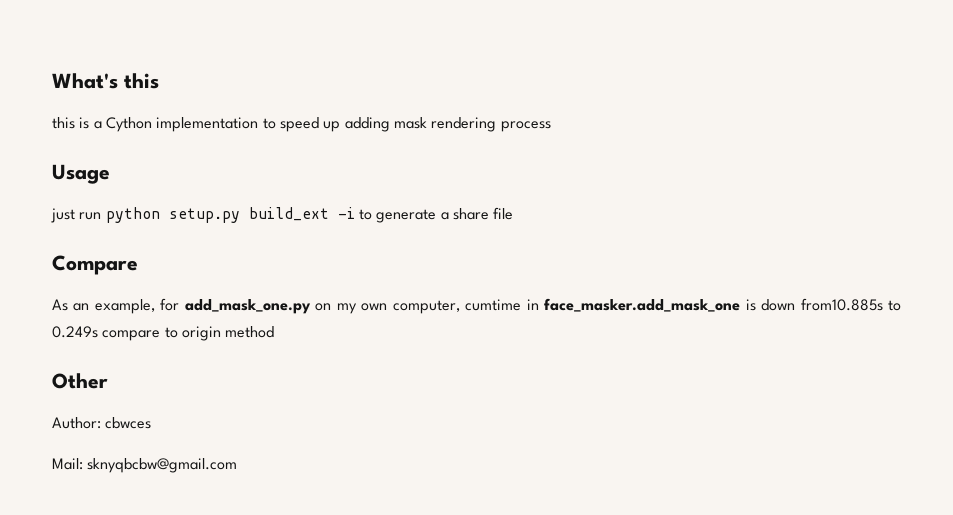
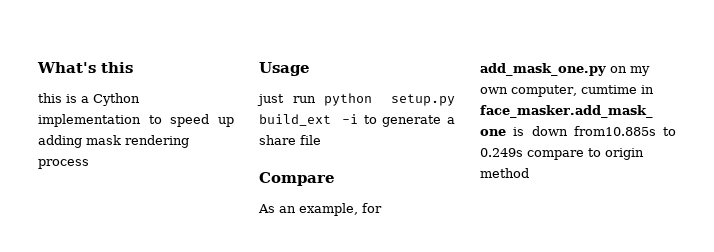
[52,373,108,389] [52,417,152,429] [52,458,238,473] // Other // Author: cbwces // Mail: sknyqbcbw@gmail.com -> (529, 173) none

